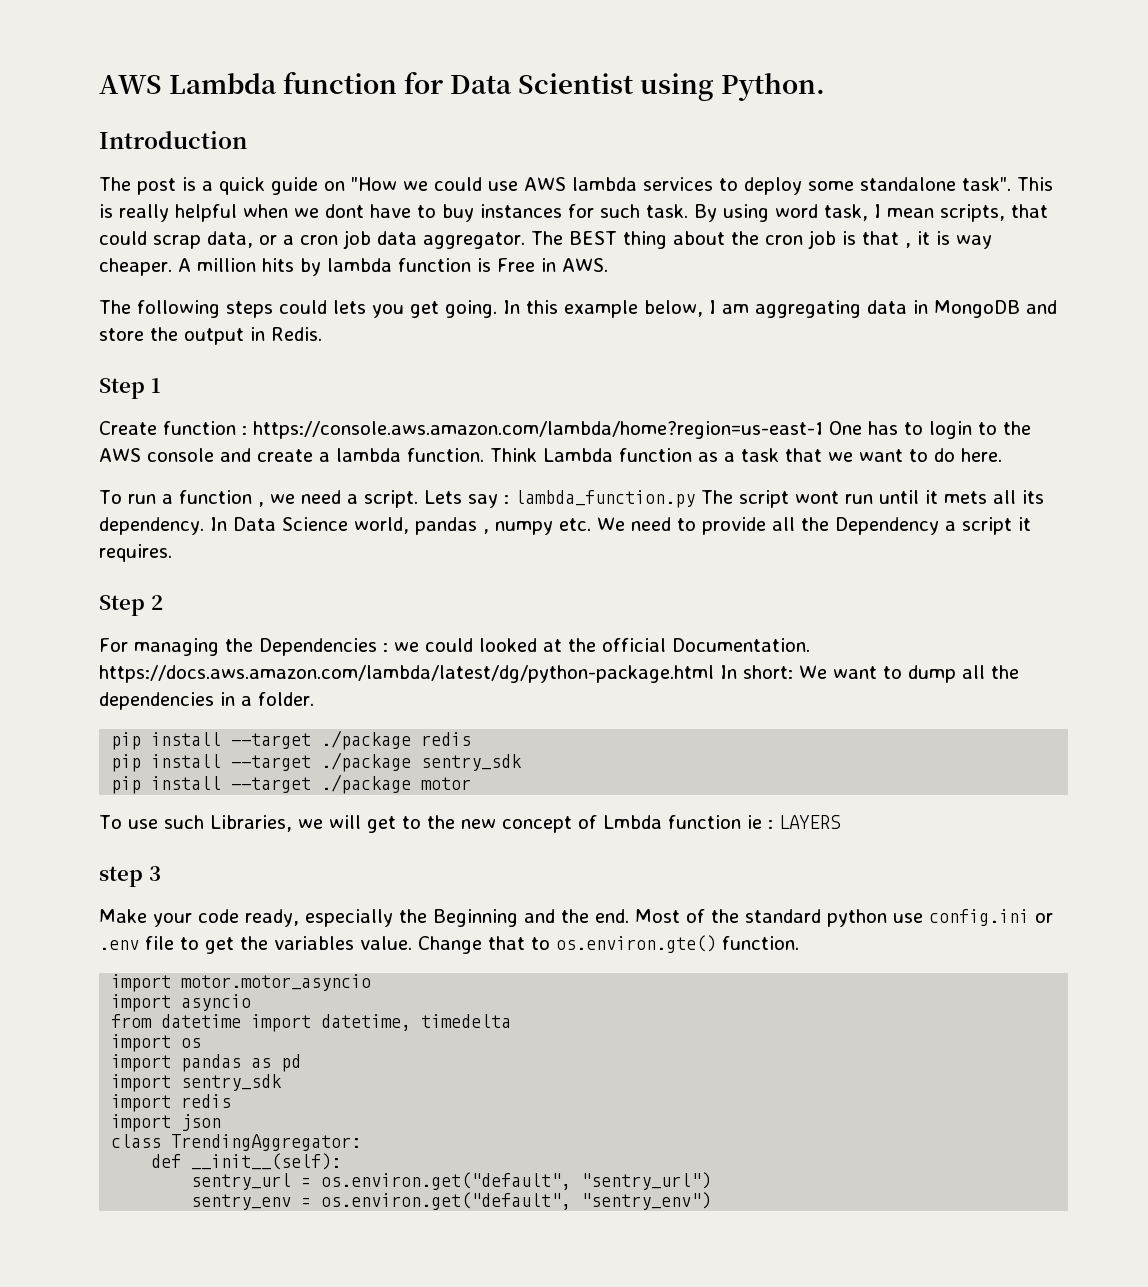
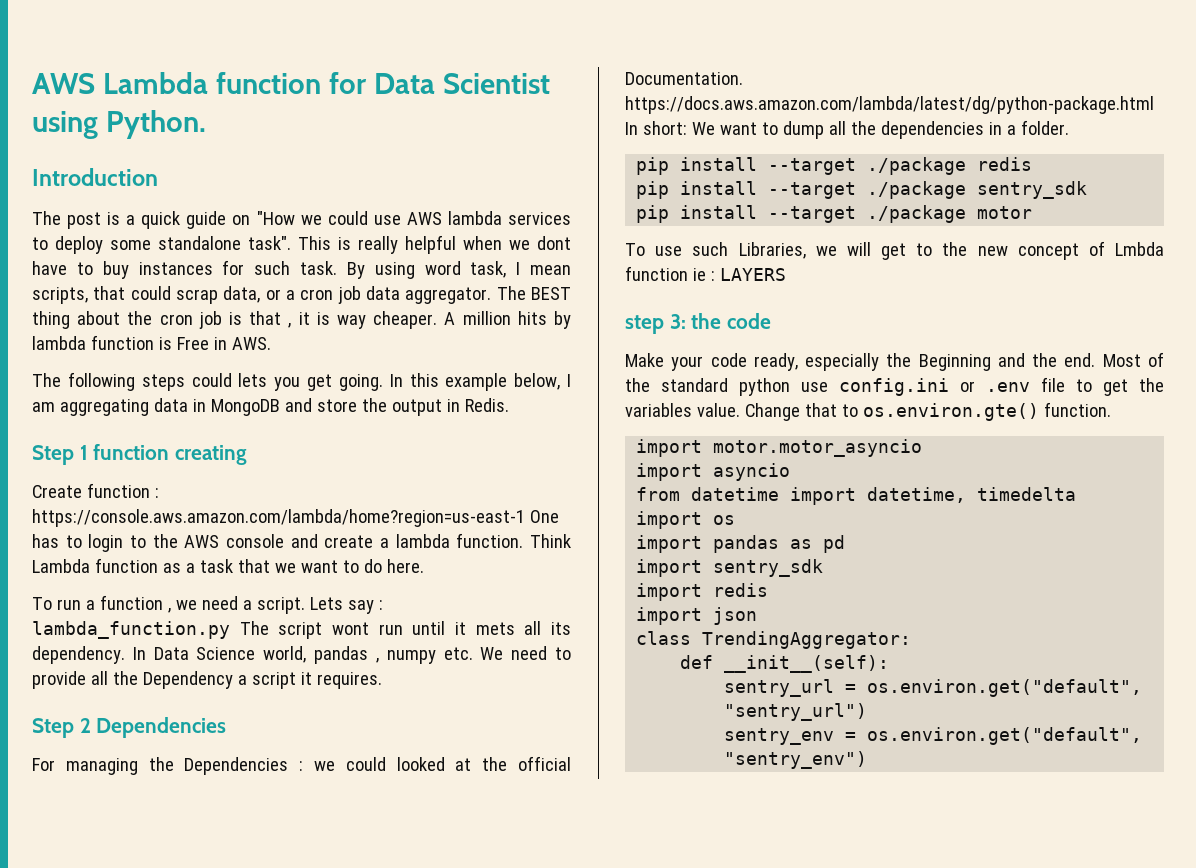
(161, 385) none -> [93,444,248,465] function creating
(163, 602) none -> [96,717,227,738] Dependencies
[148,866,161,881] 3 -> [669,313,772,329] 3: the code

